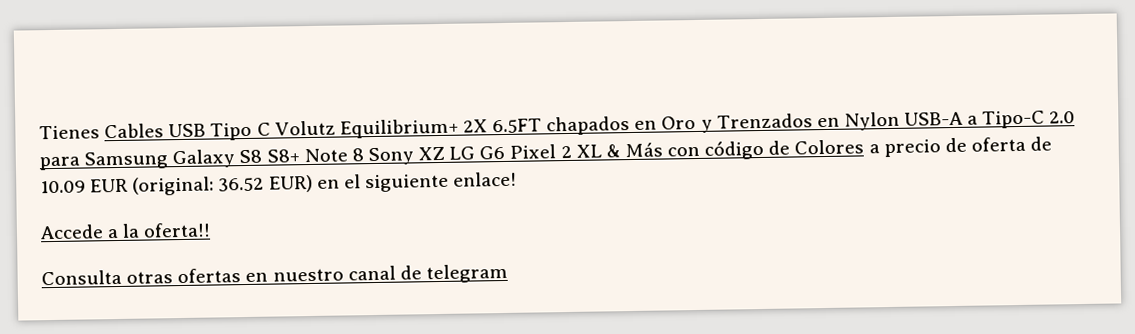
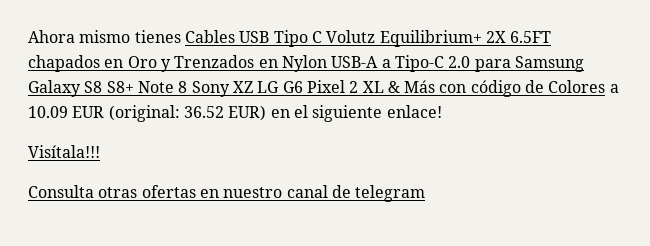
[39,125,100,140] Tienes -> [28,30,181,43] Ahora mismo tienes
[883,136,1053,158] precio de oferta de -> (619, 88) none
[40,222,212,240] Accede a la oferta!! -> [28,145,100,158] Visítala!!!

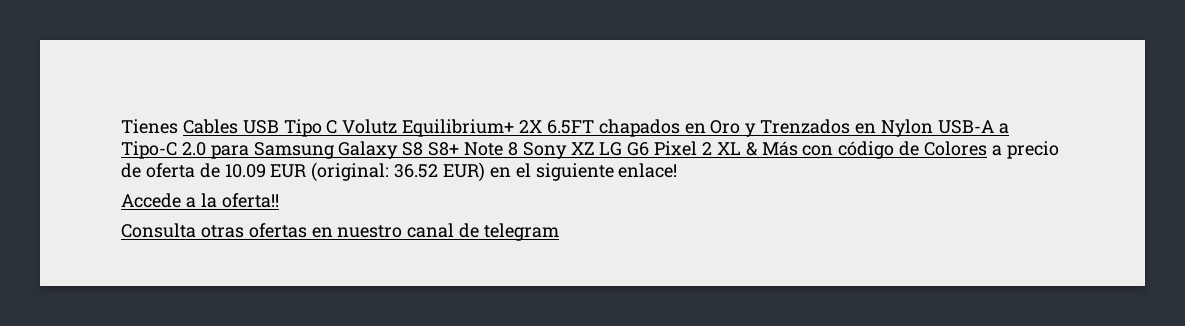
[28,30,181,43] Ahora mismo tienes -> [121,119,178,134] Tienes
(619, 88) none -> [1006,141,1059,159] [121,163,220,178] precio de oferta de
[28,145,100,158] Visítala!!! -> [121,193,279,208] Accede a la oferta!!

